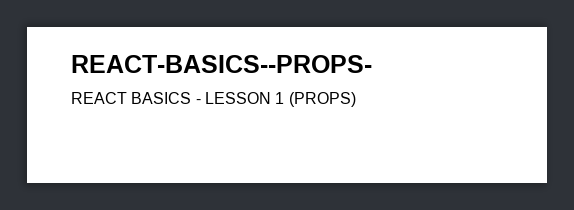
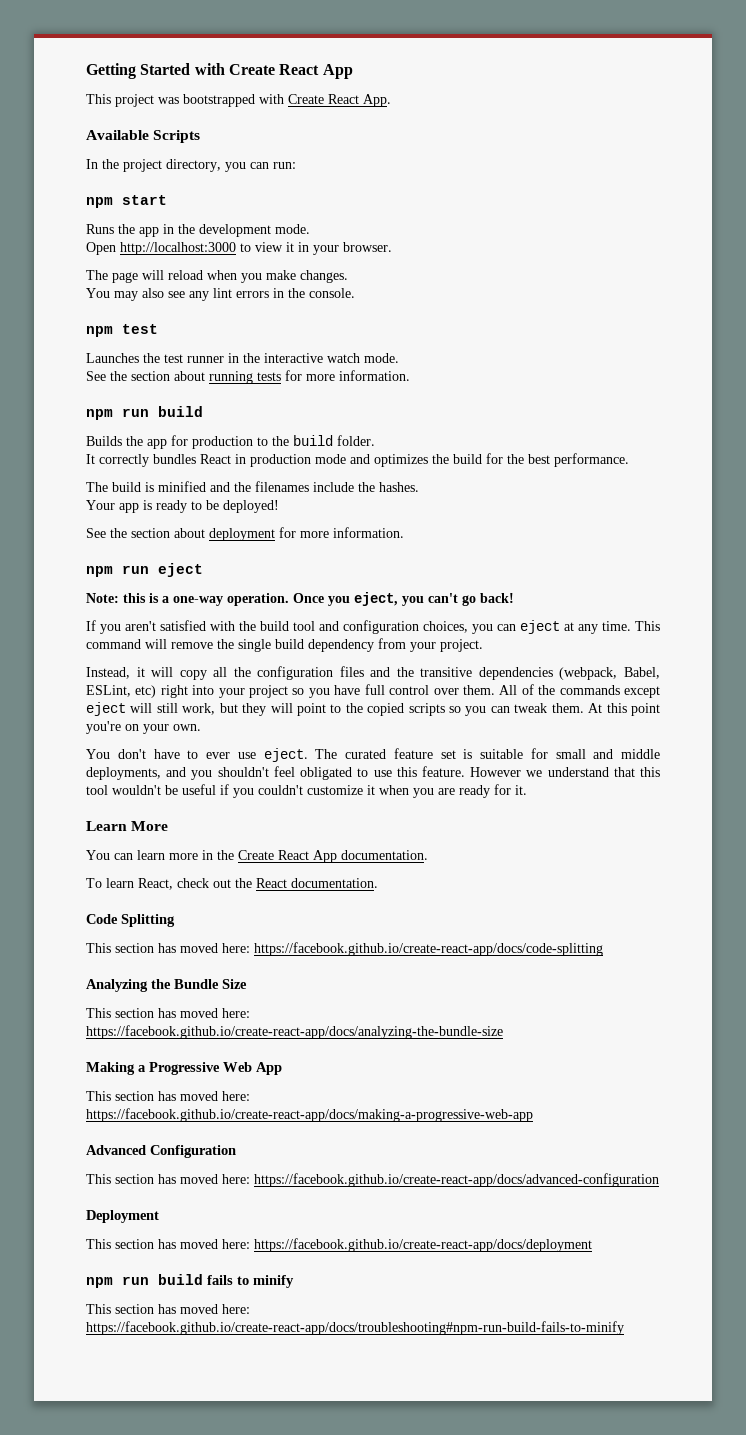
[71,55,372,73] [71,92,356,107] REACT-BASICS--PROPS- // REACT BASICS - LESSON 1 (PROPS) -> [86,63,353,79] [86,94,391,107] [86,130,201,143] [86,159,296,172] [86,195,167,208] [86,224,310,237] [86,242,392,255] [86,270,348,283] [86,288,355,301] [86,324,158,337] [86,353,399,363] [86,370,410,384] [86,406,203,420] [86,435,375,449] [86,453,629,467] [86,481,419,492] [86,500,279,513] [86,527,404,541] [86,563,203,577] [86,592,514,606] [86,620,660,634] [86,638,483,652] [86,666,661,680] [86,684,661,698] [86,702,661,716] [86,721,201,734] [86,748,660,762] [86,766,660,780] [86,784,527,798] [86,821,169,831] [86,850,428,863] [86,878,378,890] [86,914,175,927] [86,942,603,956] [86,979,247,992] [86,1008,250,1018] [86,1025,503,1039] [86,1062,282,1075] [86,1091,250,1101] [86,1108,533,1122] [86,1145,236,1158] [86,1173,659,1187] [86,1210,159,1223] [86,1238,592,1252] [86,1274,294,1288] [86,1304,250,1314] [86,1321,624,1335] Getting Started with Create React App // This project was bootstrapped with Create React App. // Available Scripts // In the project directory, you can run: // npm start // Runs the app in the development mode. // Open http://localhost:3000 to view it in your browser. // The page will reload when you make changes. // You may also see any lint errors in the console. // npm test // Launches the test runner in the interactive watch mode. // See the section about running tests for more information. // npm run build // Builds the app for production to the build folder. // It correctly bundles React in production mode and optimizes the build for the best performance. // The build is minified and the filenames include the hashes. // Your app is ready to be deployed! // See the section about deployment for more information. // npm run eject // Note: this is a one-way operation. Once you eject, you can't go back! // If you aren't satisfied with the build tool and configuration choices, you can eject at any time. This command will remove the single build dependency from your project. // Instead, it will copy all the configuration files and the transitive dependencies (webpack, Babel, ESLint, etc) right into your project so you have full control over them. All of the commands except eject will still work, but they will point to the copied scripts so you can tweak them. At this point you're on your own. // You don't have to ever use eject. The curated feature set is suitable for small and middle deployments, and you shouldn't feel obligated to use this feature. However we understand that this tool wouldn't be useful if you couldn't customize it when you are ready for it. // Learn More // You can learn more in the Create React App documentation. // To learn React, check out the React documentation. // Code Splitting // This section has moved here: https://facebook.github.io/create-react-app/docs/code-splitting // Analyzing the Bundle Size // This section has moved here: https://facebook.github.io/create-react-app/docs/analyzing-the-bundle-size // Making a Progressive Web App // This section has moved here: https://facebook.github.io/create-react-app/docs/making-a-progressive-web-app // Advanced Configuration // This section has moved here: https://facebook.github.io/create-react-app/docs/advanced-configuration // Deployment // This section has moved here: https://facebook.github.io/create-react-app/docs/deployment // npm run build fails to minify // This section has moved here: https://facebook.github.io/create-react-app/docs/troubleshooting#npm-run-build-fails-to-minify

